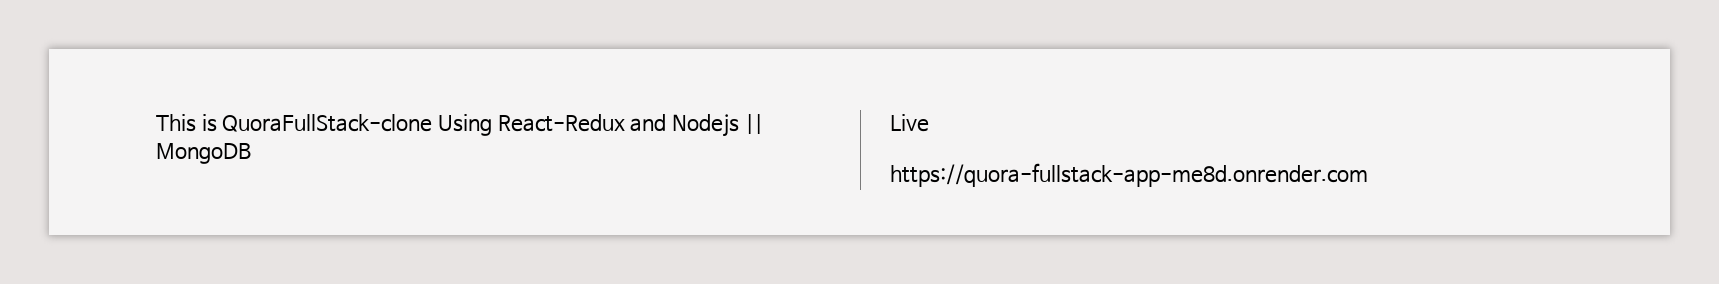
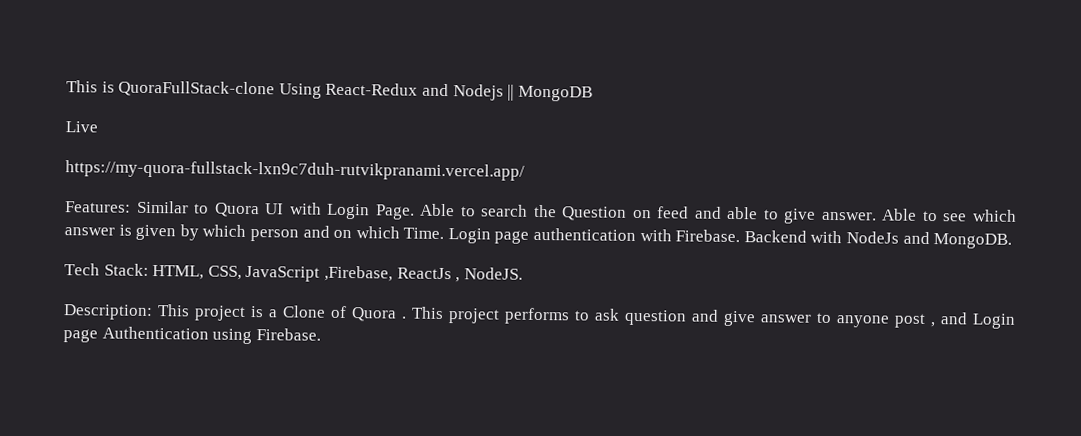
[890,163,1368,187] https://quora-fullstack-app-me8d.onrender.com -> [65,160,525,181] [65,200,1017,224] [64,224,1013,249] [64,263,523,283] [63,304,1016,329] [63,326,321,345] https://my-quora-fullstack-lxn9c7duh-rutvikpranami.vercel.app/ // Features: Similar to Quora UI with Login Page. Able to search the Question on feed and able to give answer. Able to see which answer is given by which person and on which Time. Login page authentication with Firebase. Backend with NodeJs and MongoDB. // Tech Stack: HTML, CSS, JavaScript ,Firebase, ReactJs , NodeJS. // Description: This project is a Clone of Quora . This project performs to ask question and give answer to anyone post , and Login page Authentication using Firebase.

